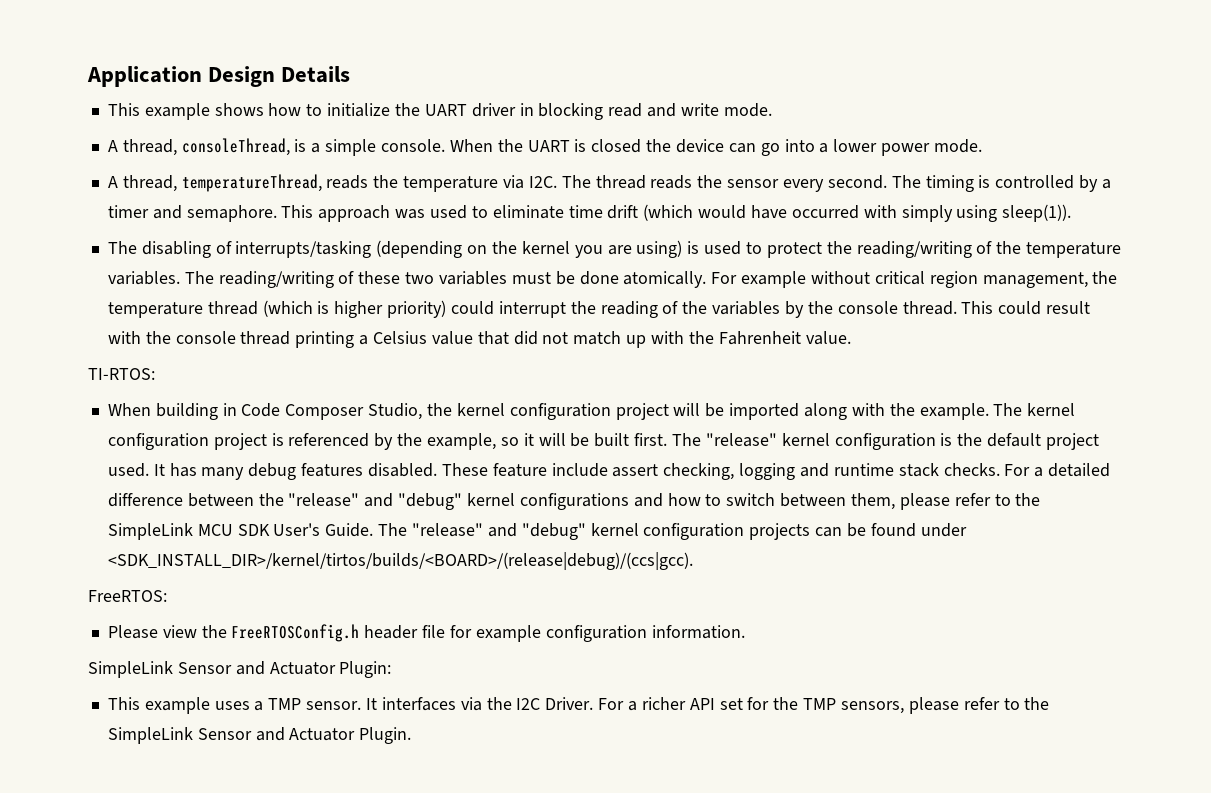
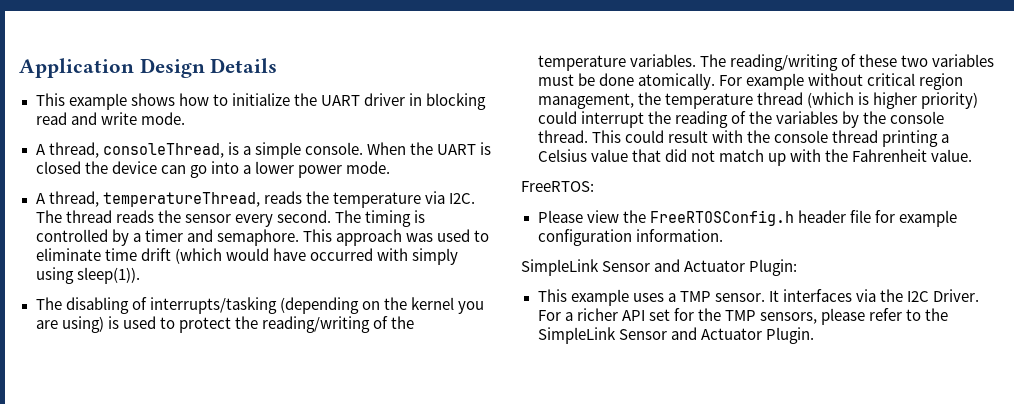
[88,368,155,380] [107,403,1076,420] [107,433,1100,450] [107,463,1111,480] [107,493,1041,510] [107,523,967,540] [107,552,693,571] // TI-RTOS: // When building in Code Composer Studio, the kernel configuration project will be imported along with the example. The kernel configuration project is referenced by the example, so it will be built first. The "release" kernel configuration is the default project used. It has many debug features disabled. These feature include assert checking, logging and runtime stack checks. For a detailed difference between the "release" and "debug" kernel configurations and how to switch between them, please refer to the SimpleLink MCU SDK User's Guide. The "release" and "debug" kernel configuration projects can be found under <SDK_INSTALL_DIR>/kernel/tirtos/builds/<BOARD>/(release|debug)/(ccs|gcc). -> (973, 155) none

